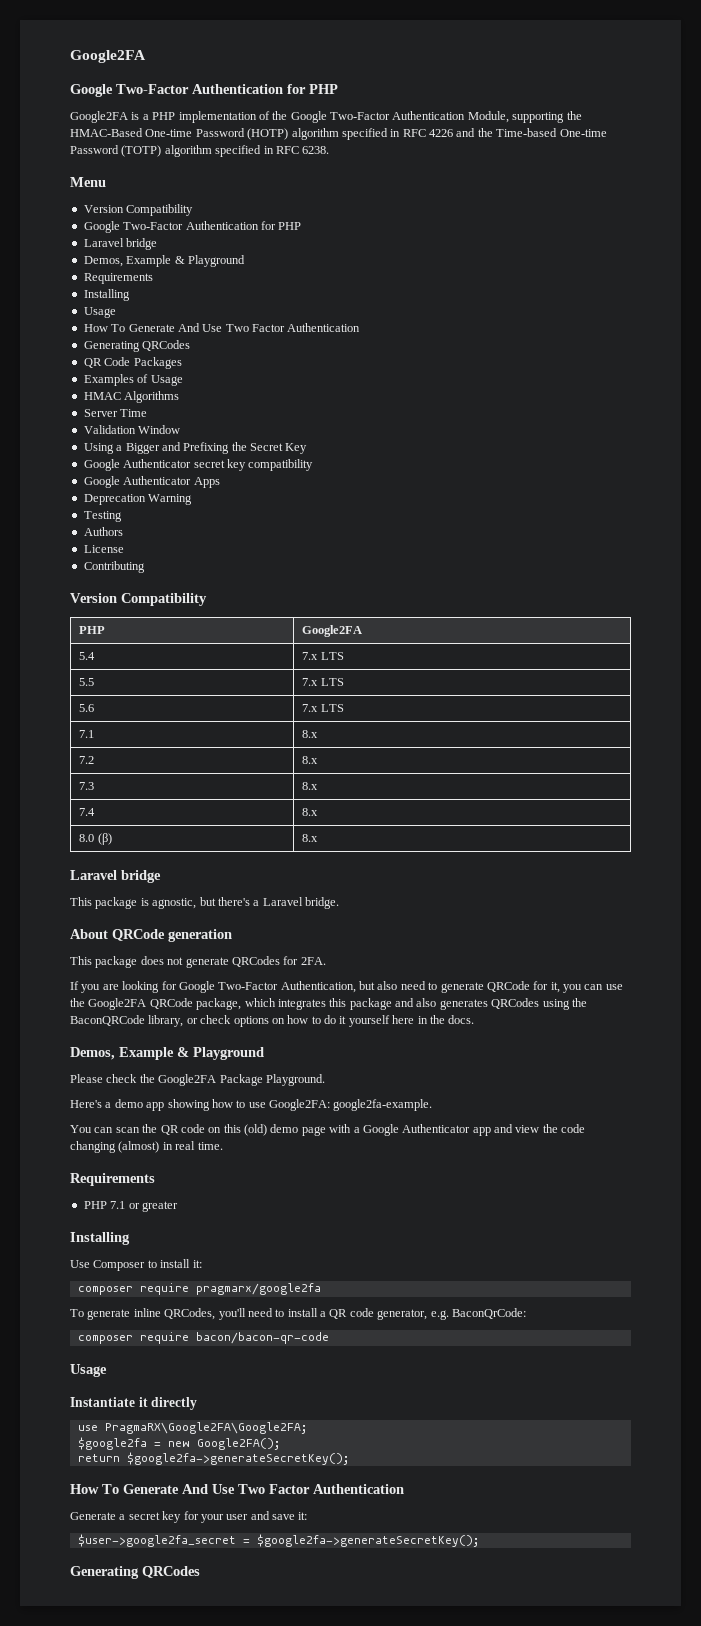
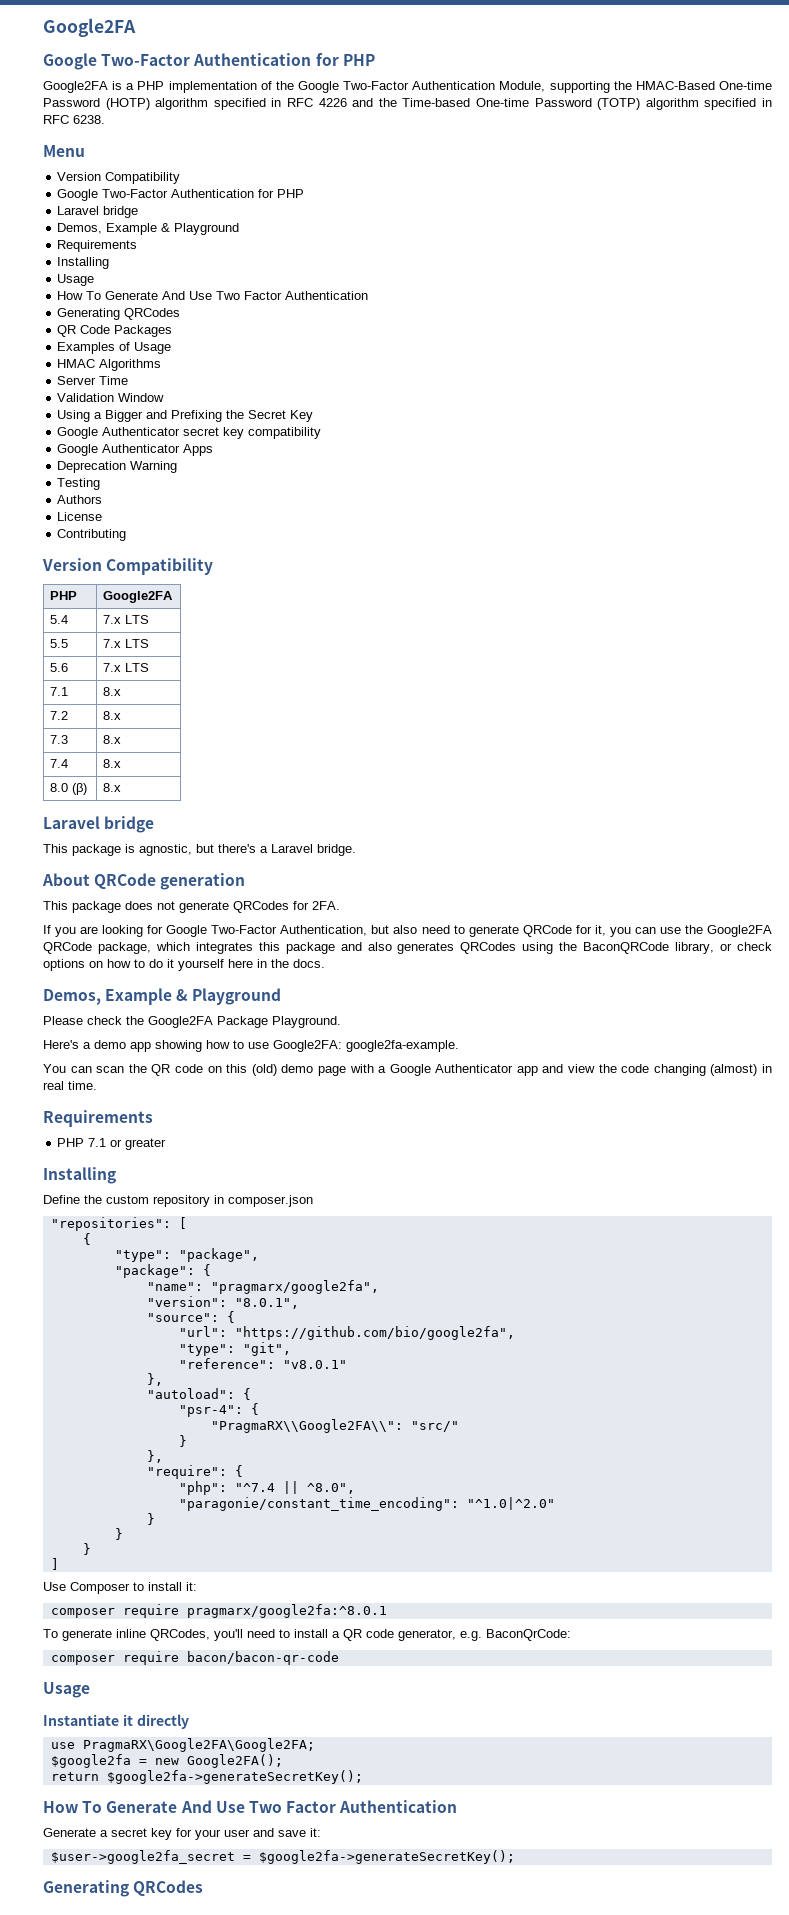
(130, 1238) none -> [43,1195,313,1207] [50,1217,187,1231] [82,1233,91,1245] [114,1248,259,1262] [114,1264,211,1278] [146,1280,379,1294] [146,1296,299,1309] [146,1311,235,1323] [178,1326,515,1340] [178,1342,291,1356] [178,1358,347,1369] [146,1373,163,1386] [146,1388,251,1400] [178,1403,259,1417] [210,1419,459,1433] [178,1435,187,1447] [146,1450,163,1463] [146,1465,243,1479] [178,1481,355,1495] [178,1497,555,1511] [146,1513,155,1525] [114,1528,123,1540] [82,1543,91,1555] [50,1558,59,1570] // Define the custom repository in composer.json // "repositories": [ // { // "type": "package", // "package": { // "name": "pragmarx/google2fa", // "version": "8.0.1", // "source": { // "url": "https://github.com/bio/google2fa", // "type": "git", // "reference": "v8.0.1" // }, // "autoload": { // "psr-4": { // "PragmaRX\\Google2FA\\": "src/" // } // }, // "require": { // "php": "^7.4 || ^8.0", // "paragonie/constant_time_encoding": "^1.0|^2.0" // } // } // } // ]
[195,1283,321,1295] pragmarx/google2fa -> [186,1604,387,1618] pragmarx/google2fa:^8.0.1

